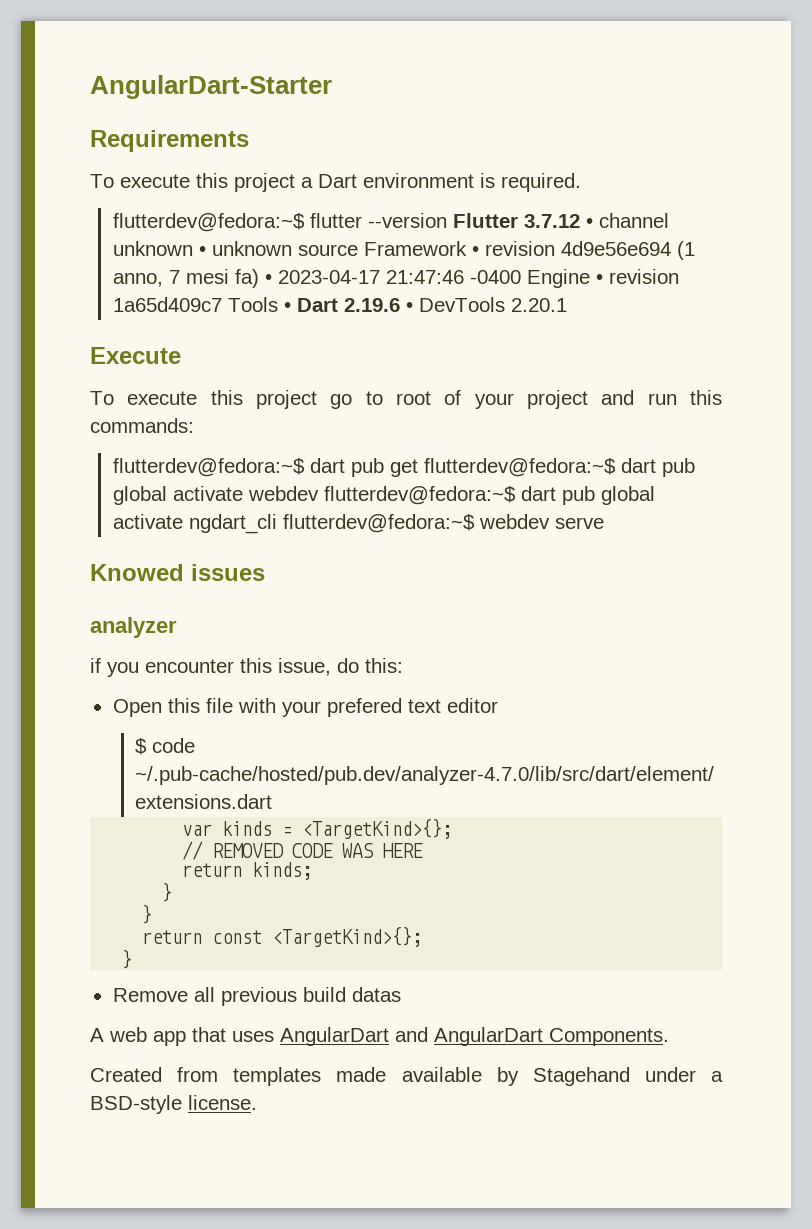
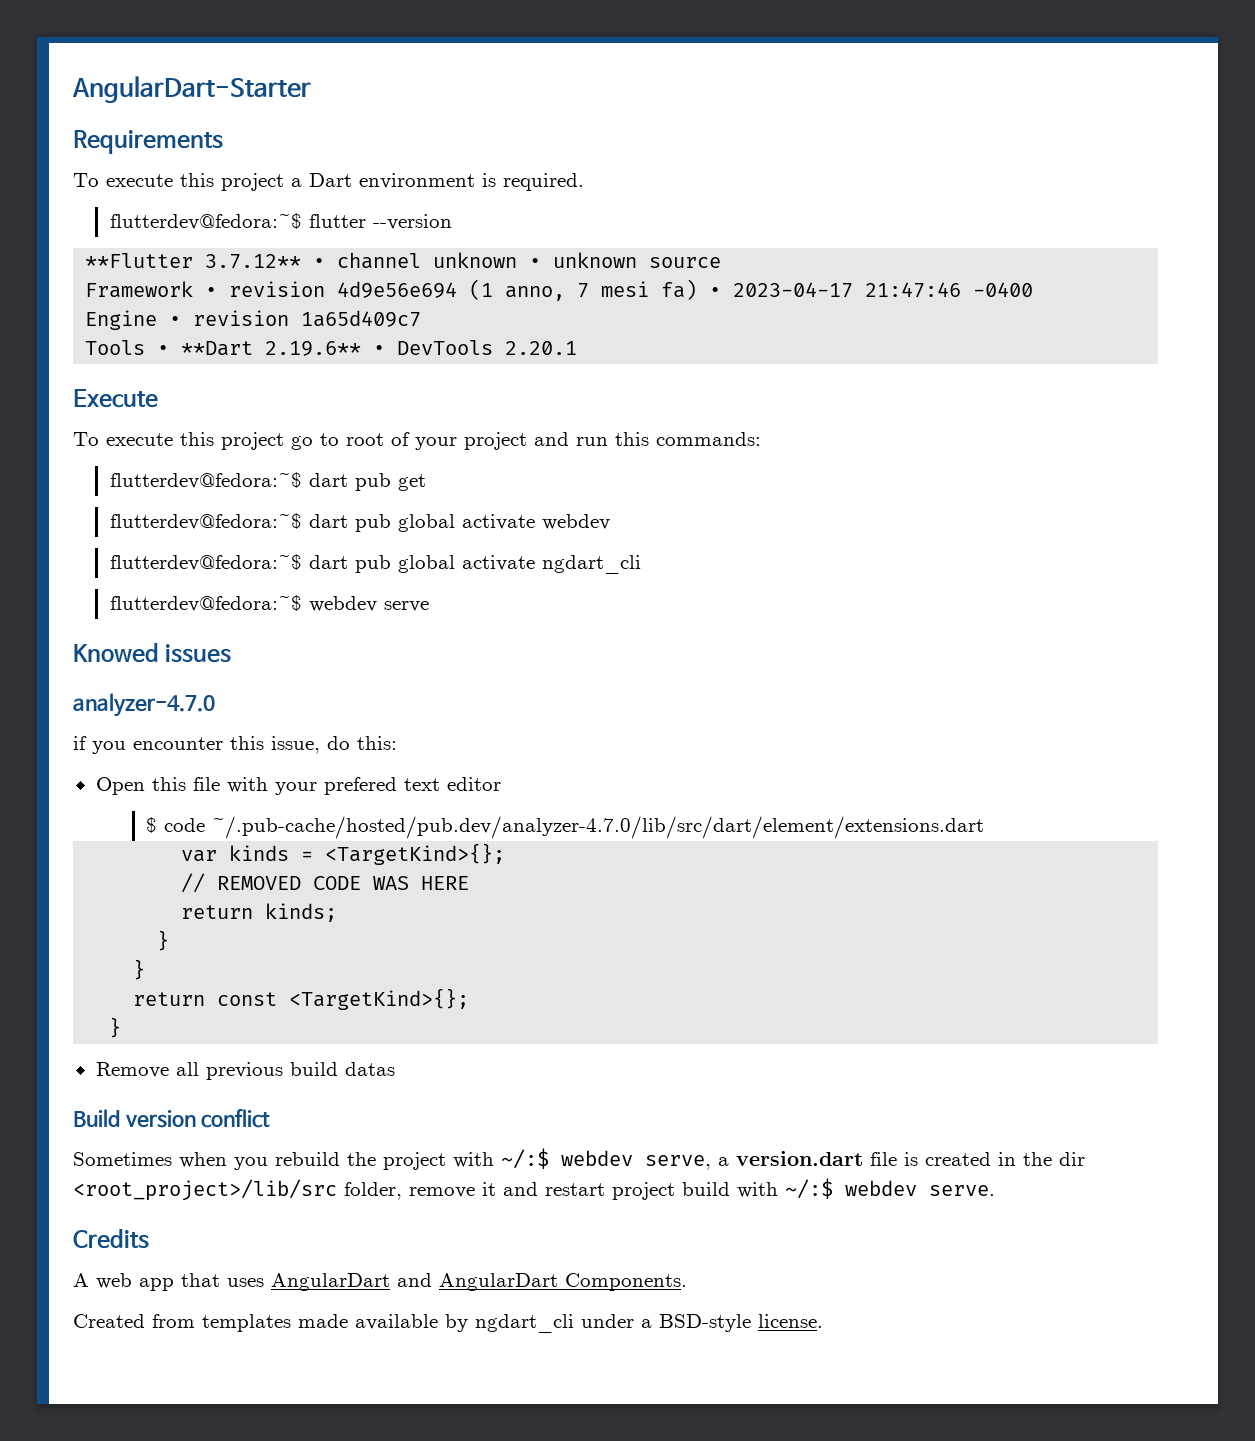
[452,213,580,228] Flutter 3.7.12 -> [85,253,302,269] // **Flutter 3.7.12**
(358, 250) none -> (722, 262) //
(521, 277) none -> (1034, 289) //
(222, 304) none -> (422, 318) //
[296,298,400,312] Dart 2.19.6 -> [181,341,362,356] **Dart 2.19.6**
(418, 468) none -> (426, 482) //
(319, 493) none -> (610, 522) //
(277, 524) none -> (641, 564) //
[90,617,177,638] analyzer -> [73,693,215,717] analyzer-4.7.0
(401, 994) none -> [73,1109,271,1128] [73,1148,1085,1170] [73,1178,995,1201] [73,1229,149,1249] // Build version conflict // Sometimes when you rebuild the project with ~/:$ webdev serve, a version.dart file is created in the dir <root_project>/lib/src folder, remove it and restart project build with ~/:$ webdev serve. // Credits
[532,1067,630,1086] Stagehand -> [475,1314,574,1333] ngdart_cli

